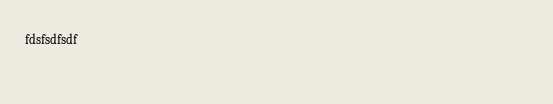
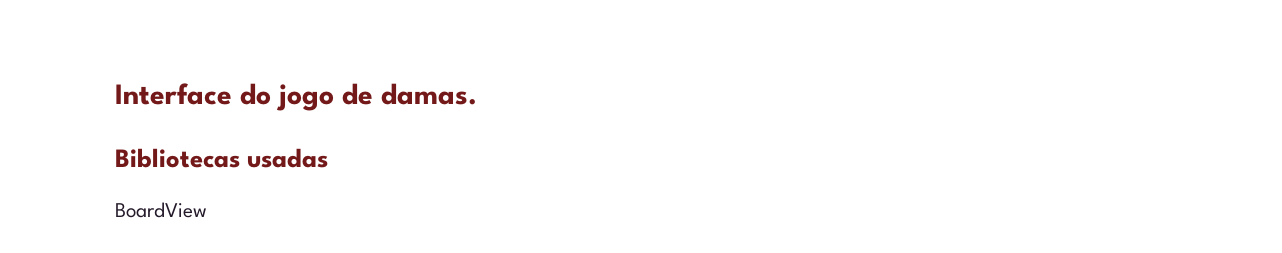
[25,33,78,44] fdsfsdfsdf -> [115,83,477,111] [115,148,329,168] [115,202,207,218] Interface do jogo de damas. // Bibliotecas usadas // BoardView

